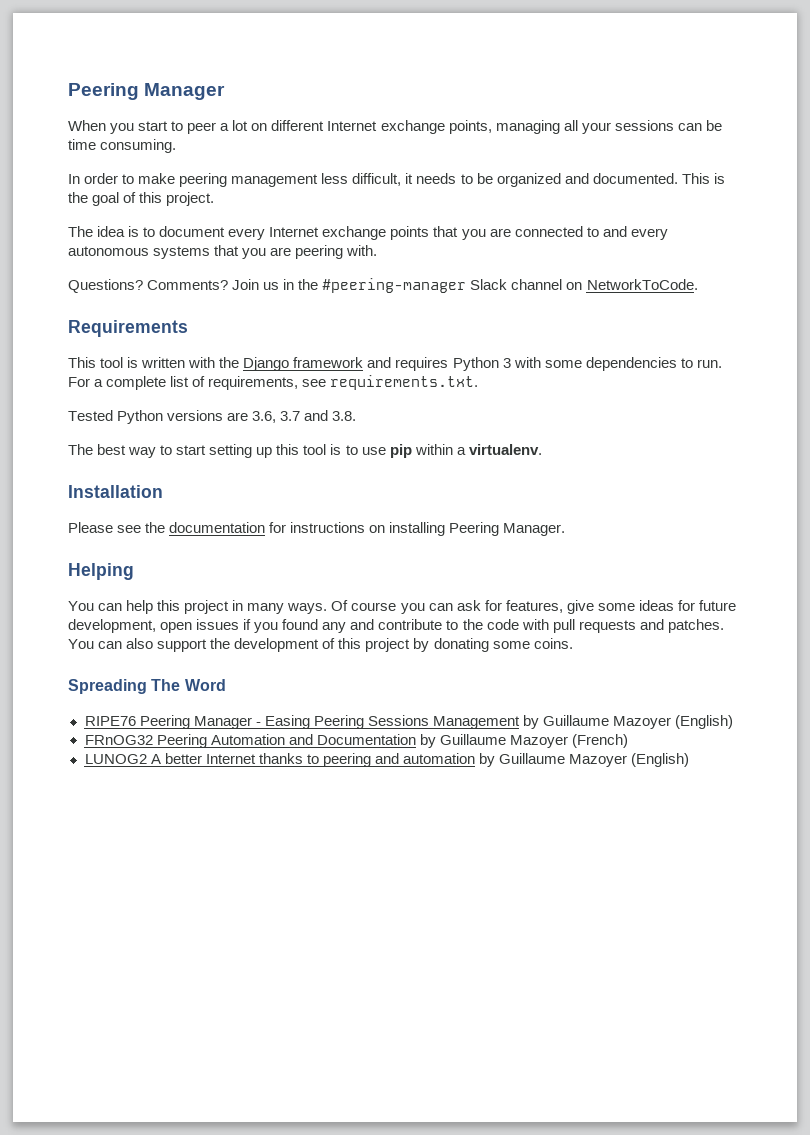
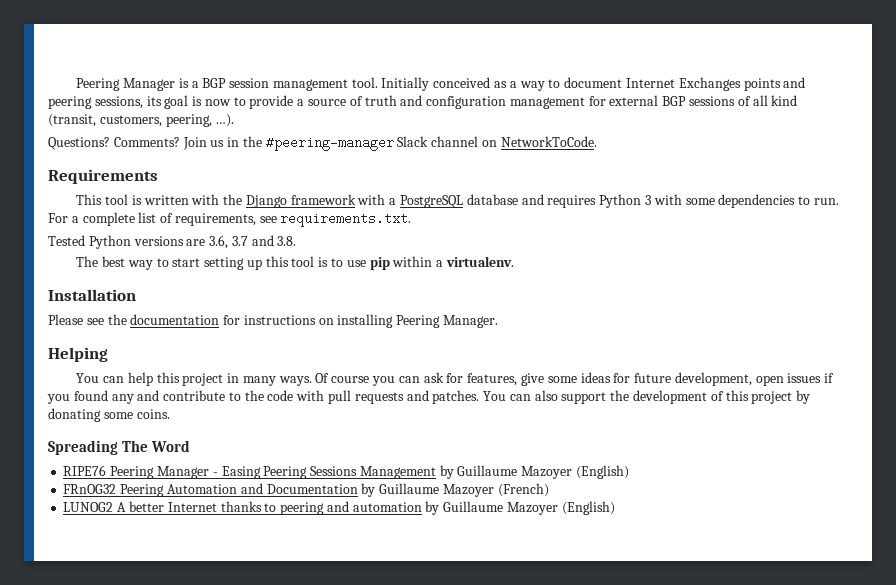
[68,83,226,100] [68,120,722,134] [68,139,177,153] [68,173,725,187] [68,192,215,206] [68,226,668,240] [68,245,378,259] Peering Manager // When you start to peer a lot on different Internet exchange points, managing all your sessions can be time consuming. // In order to make peering management less difficult, it needs to be organized and documented. This is the goal of this project. // The idea is to document every Internet exchange points that you are connected to and every autonomous systems that you are peering with. -> [76,77,806,91] [48,95,798,109] [48,114,235,127] Peering Manager is a BGP session management tool. Initially conceived as a way to document Internet Exchanges points and peering sessions, its goal is now to provide a source of truth and configuration management for external BGP sessions of all kind (transit, customers, peering, …).
(364, 362) none -> [357,194,518,208] with a PostgreSQL database

